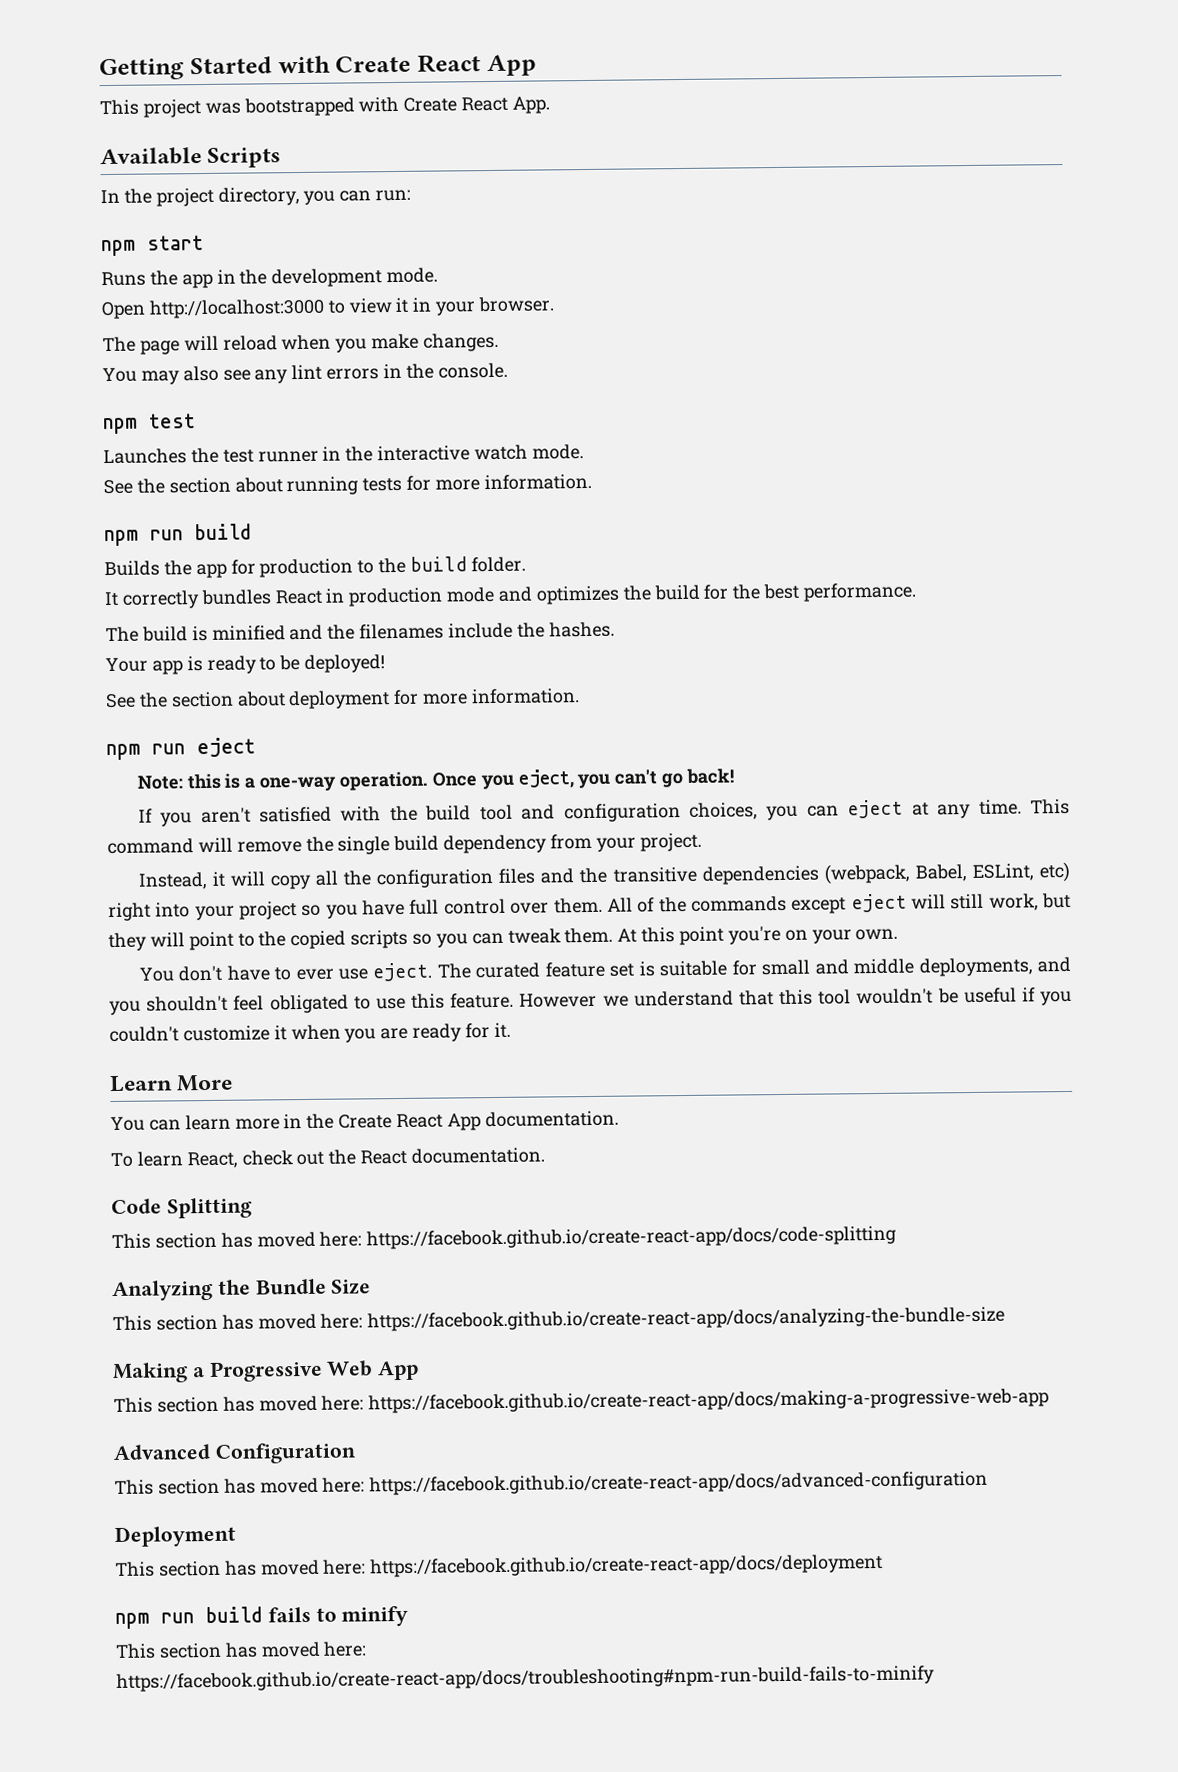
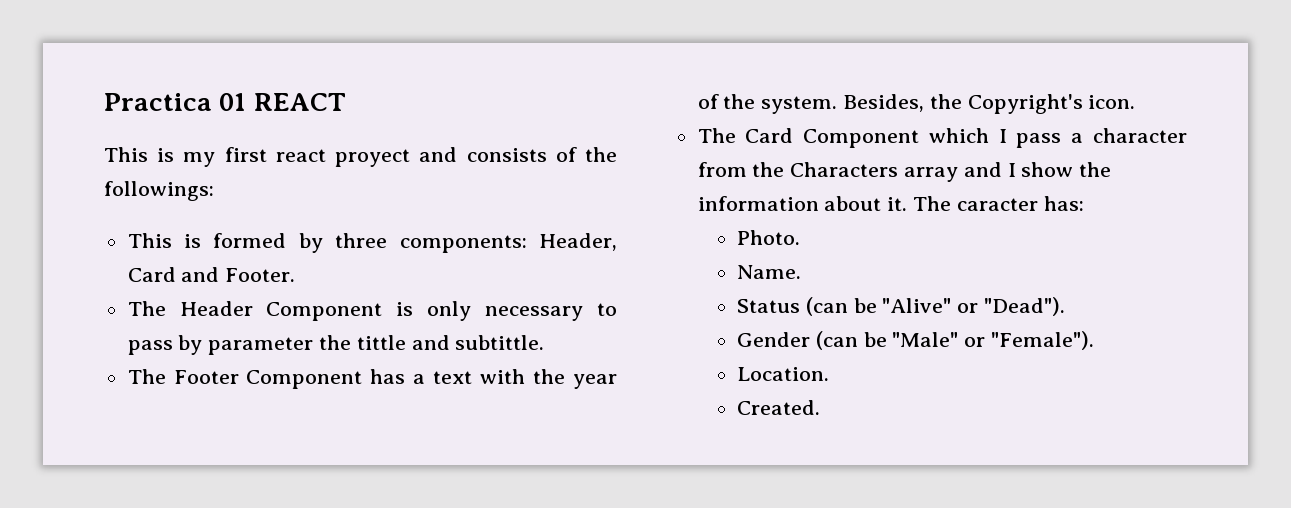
[99,54,537,81] [99,96,551,118] [100,147,282,168] [100,186,412,207] [101,235,204,257] [101,267,439,289] [101,296,555,320] [102,332,500,355] [102,362,508,385] [103,413,196,435] [103,444,584,465] [103,473,592,496] [104,523,252,547] [104,556,526,579] [104,582,918,609] [105,621,615,643] [105,654,386,675] [105,688,581,710] [106,737,256,761] [136,768,734,792] [137,798,1070,827] [107,832,702,855] [137,861,1070,890] [108,892,1072,922] [108,925,899,952] [138,956,1071,982] [109,987,1072,1016] [109,1022,511,1043] [109,1074,234,1093] [110,1110,619,1132] [110,1147,546,1169] [111,1197,252,1219] [111,1225,897,1250] [112,1278,372,1302] [112,1306,1006,1332] [112,1360,420,1384] [113,1388,1050,1414] [113,1442,357,1464] [114,1470,989,1496] [114,1525,236,1548] [115,1553,884,1578] [115,1605,409,1629] [115,1641,368,1659] [116,1665,935,1692] Getting Started with Create React App // This project was bootstrapped with Create React App. // Available Scripts // In the project directory, you can run: // npm start // Runs the app in the development mode. // Open http://localhost:3000 to view it in your browser. // The page will reload when you make changes. // You may also see any lint errors in the console. // npm test // Launches the test runner in the interactive watch mode. // See the section about running tests for more information. // npm run build // Builds the app for production to the build folder. // It correctly bundles React in production mode and optimizes the build for the best performance. // The build is minified and the filenames include the hashes. // Your app is ready to be deployed! // See the section about deployment for more information. // npm run eject // Note: this is a one-way operation. Once you eject, you can't go back! // If you aren't satisfied with the build tool and configuration choices, you can eject at any time. This command will remove the single build dependency from your project. // Instead, it will copy all the configuration files and the transitive dependencies (webpack, Babel, ESLint, etc) right into your project so you have full control over them. All of the commands except eject will still work, but they will point to the copied scripts so you can tweak them. At this point you're on your own. // You don't have to ever use eject. The curated feature set is suitable for small and middle deployments, and you shouldn't feel obligated to use this feature. However we understand that this tool wouldn't be useful if you couldn't customize it when you are ready for it. // Learn More // You can learn more in the Create React App documentation. // To learn React, check out the React documentation. // Code Splitting // This section has moved here: https://facebook.github.io/create-react-app/docs/code-splitting // Analyzing the Bundle Size // This section has moved here: https://facebook.github.io/create-react-app/docs/analyzing-the-bundle-size // Making a Progressive Web App // This section has moved here: https://facebook.github.io/create-react-app/docs/making-a-progressive-web-app // Advanced Configuration // This section has moved here: https://facebook.github.io/create-react-app/docs/advanced-configuration // Deployment // This section has moved here: https://facebook.github.io/create-react-app/docs/deployment // npm run build fails to minify // This section has moved here: https://facebook.github.io/create-react-app/docs/troubleshooting#npm-run-build-fails-to-minify -> [104,93,346,111] [104,147,617,167] [104,181,214,201] [127,233,617,253] [127,267,296,282] [127,301,617,321] [127,335,545,355] [127,369,617,389] [697,94,1136,114] [697,128,1187,148] [697,162,1112,182] [697,196,1084,211] [737,230,801,245] [737,265,802,279] [737,297,1066,316] [737,331,1095,350] [737,367,830,381] [737,400,821,415] Practica 01 REACT // This is my first react proyect and consists of the followings: // This is formed by three components: Header, Card and Footer. // The Header Component is only necessary to pass by parameter the tittle and subtittle. // The Footer Component has a text with the year of the system. Besides, the Copyright's icon. // The Card Component which I pass a character from the Characters array and I show the information about it. The caracter has: // Photo. // Name. // Status (can be "Alive" or "Dead"). // Gender (can be "Male" or "Female"). // Location. // Created.

